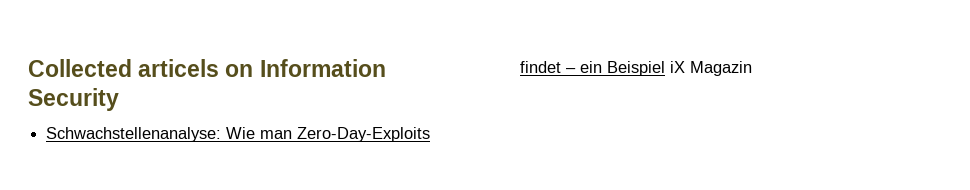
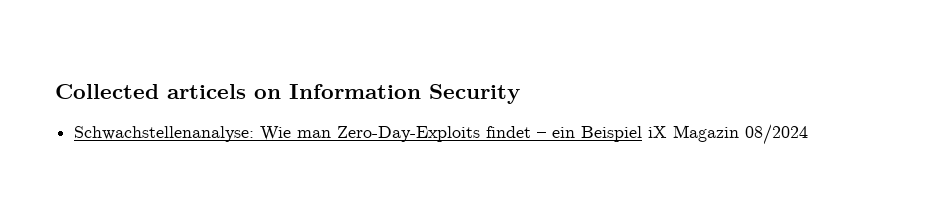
(753, 68) none -> [745,124,809,145] 08/2024

